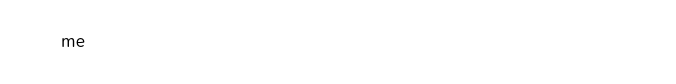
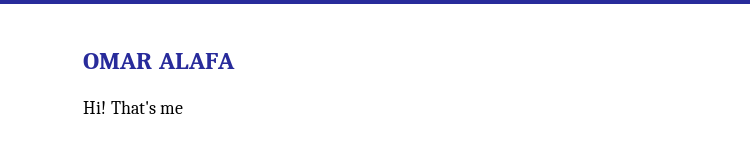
(61, 42) none -> [83,53,235,69] [83,100,156,114] OMAR ALAFA // Hi! That's

